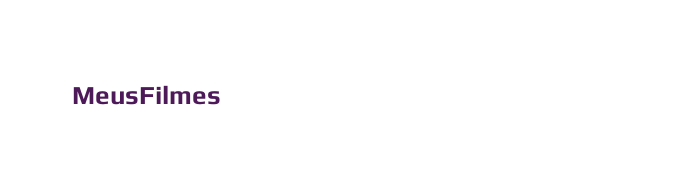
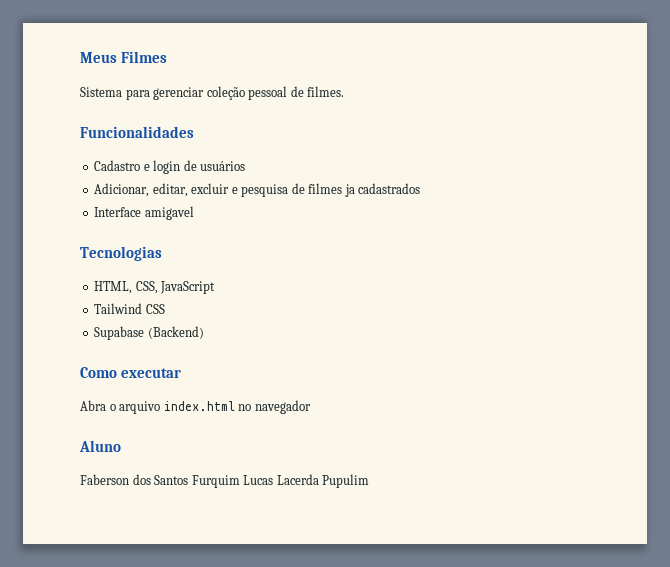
[72,85,221,105] MeusFilmes -> [80,51,168,63] [80,86,345,100] [80,126,194,138] [94,160,246,174] [94,183,421,197] [94,206,194,220] [80,246,162,261] [94,281,216,294] [94,303,165,314] [94,326,204,340] [80,367,181,378] [80,400,311,414] [79,440,121,452] [80,474,370,488] Meus Filmes // Sistema para gerenciar coleção pessoal de filmes. // Funcionalidades // Cadastro e login de usuários // Adicionar, editar, excluir e pesquisa de filmes ja cadastrados // Interface amigavel // Tecnologias // HTML, CSS, JavaScript // Tailwind CSS // Supabase (Backend) // Como executar // Abra o arquivo index.html no navegador // Aluno // Faberson dos Santos Furquim Lucas Lacerda Pupulim

